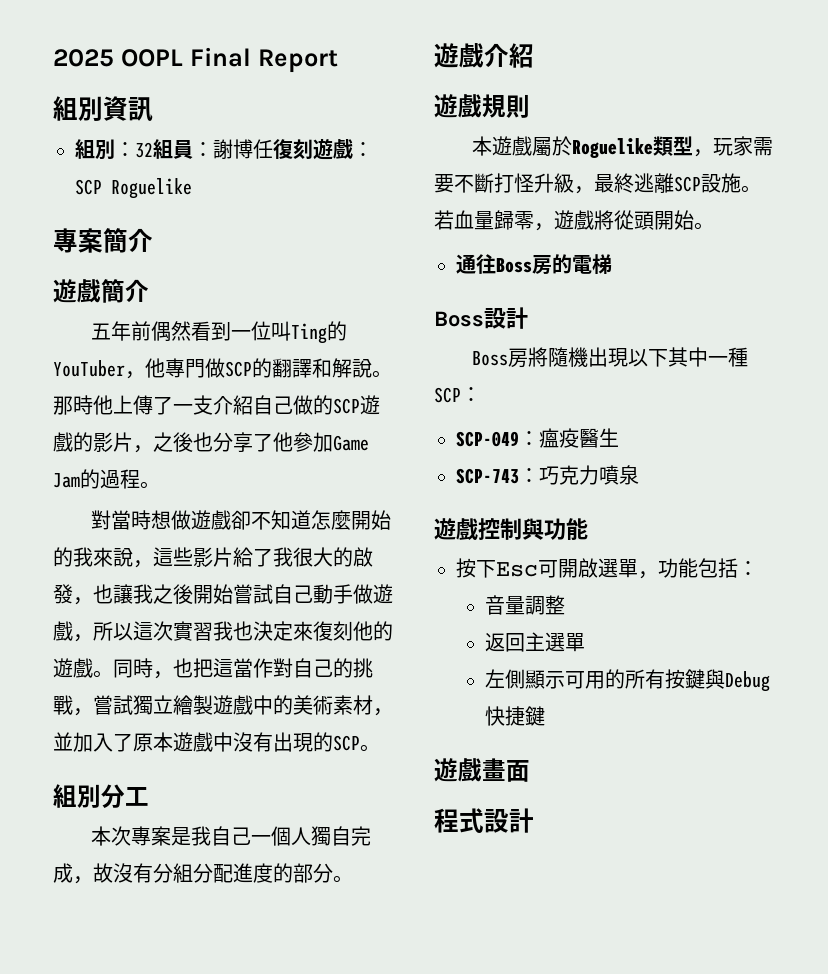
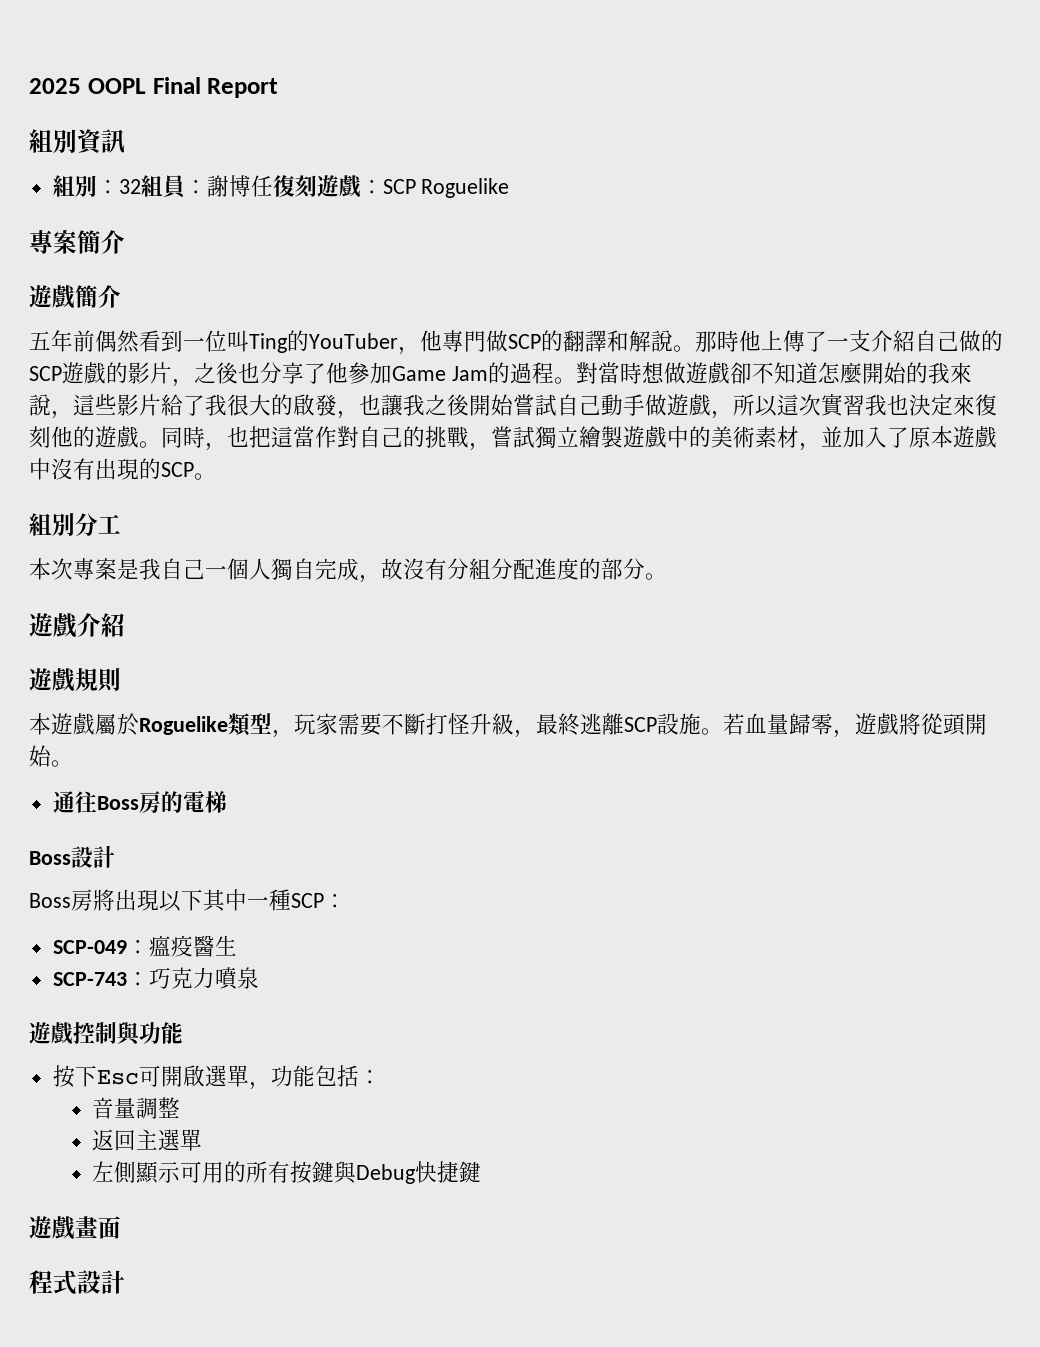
(160, 485) // -> (576, 380) none
[548,347,589,367] 隨機 -> (115, 900) none

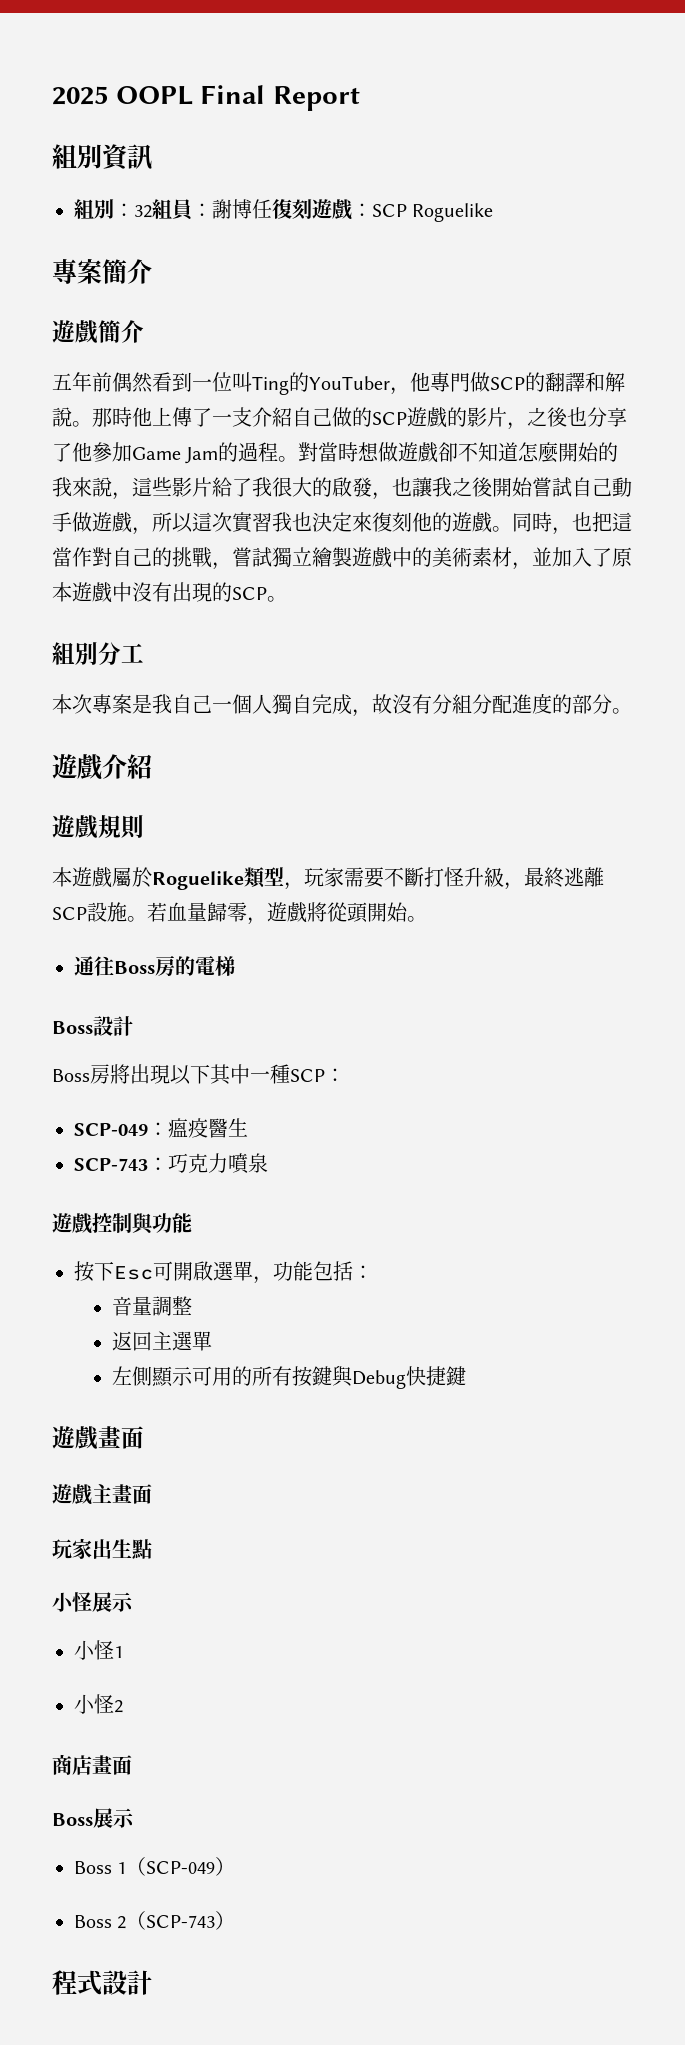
(121, 1227) none -> [52,1484,152,1505] [52,1538,152,1560] [52,1592,134,1612] [74,1640,123,1660] [74,1694,123,1714] [52,1754,132,1775] [52,1808,135,1828] [74,1857,236,1876] [74,1911,236,1930] // 遊戲主畫面 // 玩家出生點 // 小怪展示 // 小怪1 // 小怪2 // 商店畫面 // Boss展示 // Boss 1（SCP-049） // Boss 2（SCP-743）

